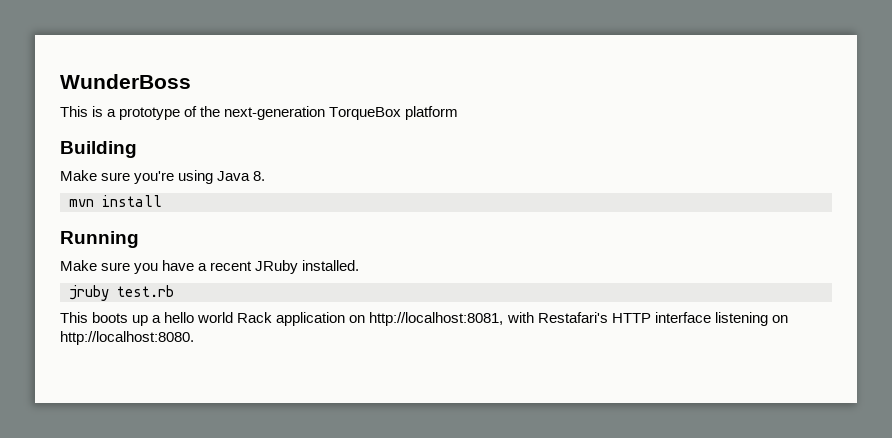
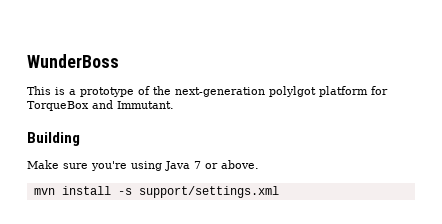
[329,106,459,120] TorqueBox platform -> [269,86,388,97] [27,100,174,111] polylgot platform for TorqueBox and Immutant.
[253,171,266,181] 8. -> [194,160,259,169] 7 or above.
[60,231,139,248] [60,260,360,274] [69,285,174,301] [60,312,788,326] [60,331,194,345] // Running // Make sure you have a recent JRuby installed. // jruby test.rb // This boots up a hello world Rack application on http://localhost:8081, with Restafari's HTTP interface listening on http://localhost:8080. -> [117,186,279,198] -s support/settings.xml

